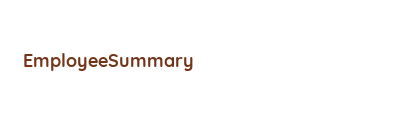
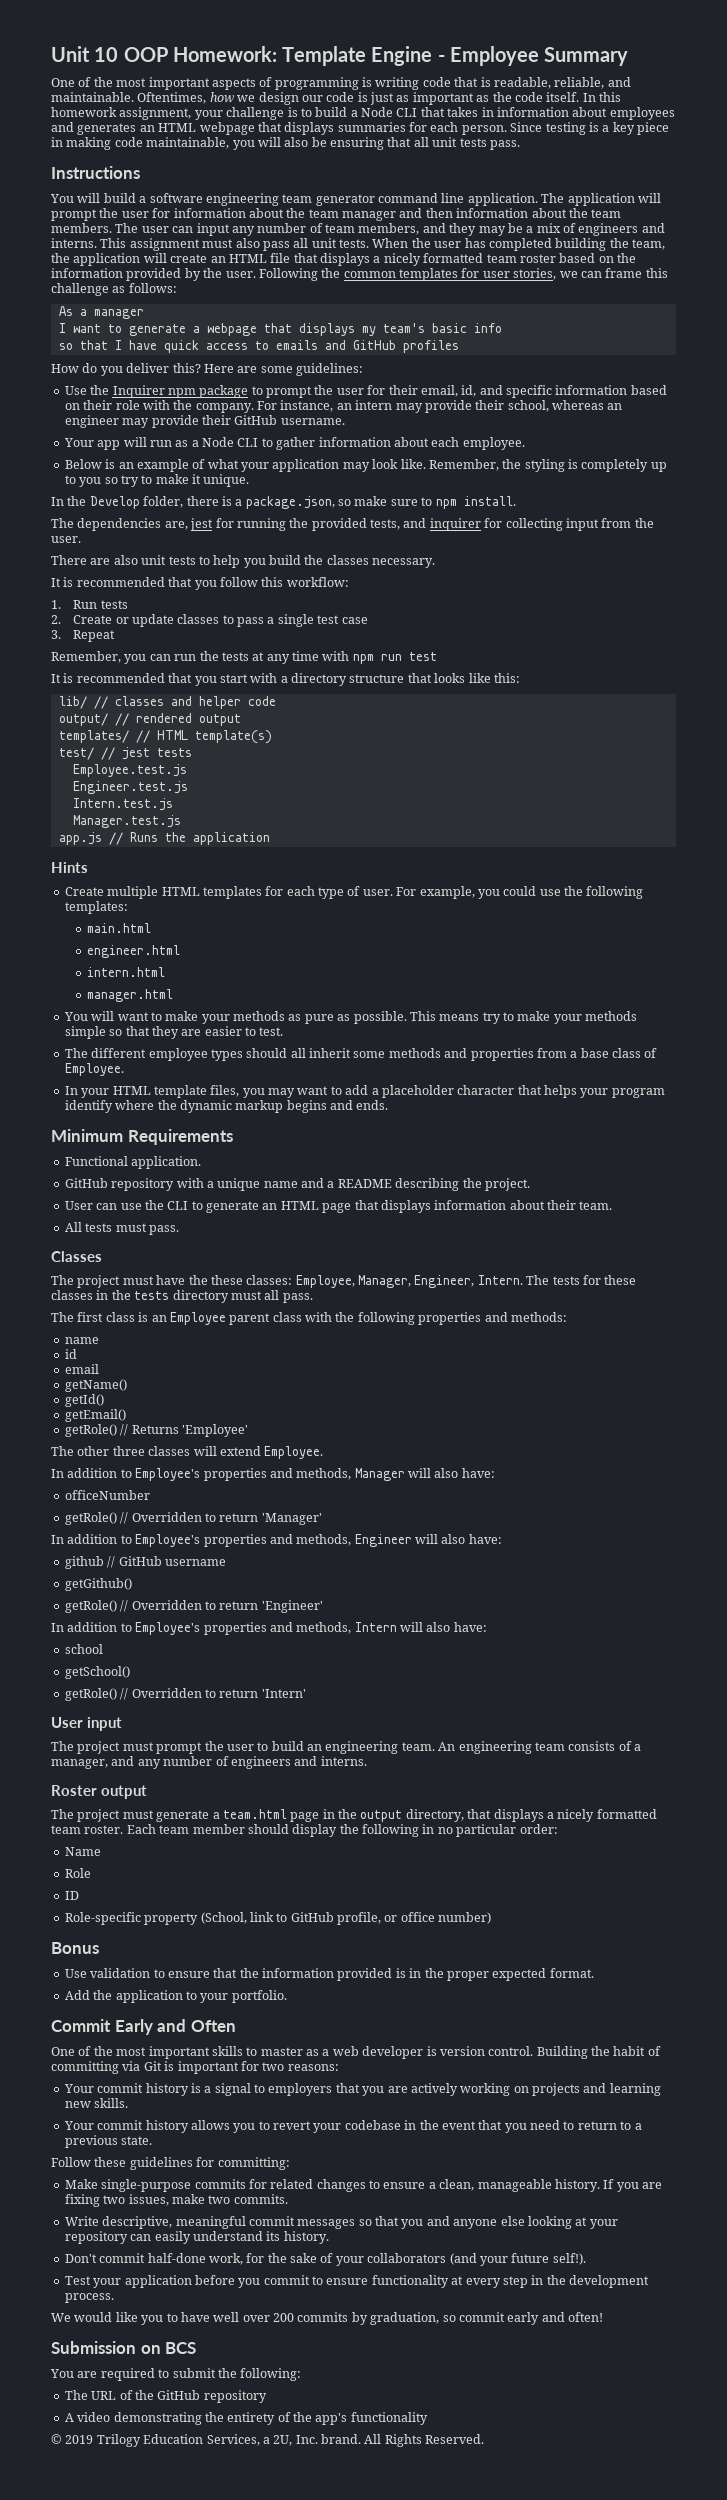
[23,53,194,71] EmployeeSummary -> [51,46,629,66] [51,77,631,90] [51,92,621,105] [51,107,675,120] [51,122,669,135] [51,137,520,150] [51,166,140,179] [50,193,661,206] [51,208,622,221] [51,223,665,236] [51,238,665,251] [51,253,636,266] [51,268,668,281] [51,283,177,296] [58,306,144,319] [58,323,502,336] [58,340,459,353] [51,363,363,376] [64,385,667,398] [64,400,623,413] [64,415,345,428] [63,437,525,450] [64,459,667,472] [64,474,250,487] [51,496,516,509] [51,518,654,531] [51,536,81,543] [51,555,436,568] [51,577,349,590] [51,600,128,609] [51,614,368,627] [51,630,116,642] [51,651,437,664] [51,673,520,686] [58,696,276,709] [58,713,241,726] [58,730,272,744] [58,747,192,760] [72,764,187,777] [72,781,188,794] [72,798,173,811] [72,815,181,828] [58,832,270,845] [51,862,88,873] [64,886,644,899] [64,901,128,914] [86,923,151,933] [86,945,180,958] [86,967,165,977] [86,989,173,1002] [63,1011,638,1024] [64,1026,284,1039] [64,1048,658,1061] [64,1063,124,1076] [64,1085,665,1098] [64,1100,389,1113] [51,1129,233,1145] [64,1156,202,1169] [64,1178,530,1191] [64,1200,613,1213] [64,1222,179,1235] [51,1251,102,1262] [51,1275,637,1288] [51,1290,313,1303] [51,1312,567,1325] [64,1337,99,1344] [64,1349,77,1359] [64,1364,99,1374] [64,1379,127,1392] [64,1394,104,1407] [64,1409,126,1422] [64,1424,248,1437] [51,1446,324,1459] [51,1468,495,1481] [64,1490,150,1500] [64,1512,322,1525] [51,1534,502,1547] [64,1556,226,1569] [64,1578,132,1591] [64,1600,323,1613] [51,1622,487,1635] [64,1644,103,1654] [64,1666,130,1679] [64,1688,306,1701] [51,1717,122,1731] [51,1741,641,1754] [51,1756,367,1769] [51,1785,147,1799] [51,1809,657,1822] [51,1824,558,1837] [64,1847,101,1856] [64,1868,91,1878] [64,1891,79,1900] [64,1912,492,1925] [51,1942,99,1954] [64,1968,594,1981] [64,1990,287,2003] [51,2019,236,2035] [51,2046,661,2059] [51,2061,339,2074] [63,2083,661,2096] [64,2098,129,2108] [63,2120,642,2133] [64,2135,153,2148] [51,2157,290,2170] [64,2179,662,2192] [64,2194,288,2207] [64,2216,618,2229] [64,2231,329,2244] [64,2253,586,2266] [64,2275,649,2288] [64,2293,114,2303] [51,2312,603,2325] [51,2341,197,2354] [50,2368,302,2381] [64,2390,267,2403] [64,2412,428,2425] [51,2434,485,2447] Unit 10 OOP Homework: Template Engine - Employee Summary // One of the most important aspects of programming is writing code that is readable, reliable, and maintainable. Oftentimes, how we design our code is just as important as the code itself. In this homework assignment, your challenge is to build a Node CLI that takes in information about employees and generates an HTML webpage that displays summaries for each person. Since testing is a key piece in making code maintainable, you will also be ensuring that all unit tests pass. // Instructions // You will build a software engineering team generator command line application. The application will prompt the user for information about the team manager and then information about the team members. The user can input any number of team members, and they may be a mix of engineers and interns. This assignment must also pass all unit tests. When the user has completed building the team, the application will create an HTML file that displays a nicely formatted team roster based on the information provided by the user. Following the common templates for user stories, we can frame this challenge as follows: // As a manager // I want to generate a webpage that displays my team's basic info // so that I have quick access to emails and GitHub profiles // How do you deliver this? Here are some guidelines: // Use the Inquirer npm package to prompt the user for their email, id, and specific information based on their role with the company. For instance, an intern may provide their school, whereas an engineer may provide their GitHub username. // Your app will run as a Node CLI to gather information about each employee. // Below is an example of what your application may look like. Remember, the styling is completely up to you so try to make it unique. // In the Develop folder, there is a package.json, so make sure to npm install. // The dependencies are, jest for running the provided tests, and inquirer for collecting input from the user. // There are also unit tests to help you build the classes necessary. // It is recommended that you follow this workflow: // 1. Run tests // 2. Create or update classes to pass a single test case // 3. Repeat // Remember, you can run the tests at any time with npm run test // It is recommended that you start with a directory structure that looks like this: // lib/ // classes and helper code // output/ // rendered output // templates/ // HTML template(s) // test/ // jest tests // Employee.test.js // Engineer.test.js // Intern.test.js // Manager.test.js // app.js // Runs the application // Hints // Create multiple HTML templates for each type of user. For example, you could use the following templates: // main.html // engineer.html // intern.html // manager.html // You will want to make your methods as pure as possible. This means try to make your methods simple so that they are easier to test. // The different employee types should all inherit some methods and properties from a base class of Employee. // In your HTML template files, you may want to add a placeholder character that helps your program identify where the dynamic markup begins and ends. // Minimum Requirements // Functional application. // GitHub repository with a unique name and a README describing the project. // User can use the CLI to generate an HTML page that displays information about their team. // All tests must pass. // Classes // The project must have the these classes: Employee, Manager, Engineer, Intern. The tests for these classes in the tests directory must all pass. // The first class is an Employee parent class with the following properties and methods: // name // id // email // getName() // getId() // getEmail() // getRole() // Returns 'Employee' // The other three classes will extend Employee. // In addition to Employee's properties and methods, Manager will also have: // officeNumber // getRole() // Overridden to return 'Manager' // In addition to Employee's properties and methods, Engineer will also have: // github // GitHub username // getGithub() // getRole() // Overridden to return 'Engineer' // In addition to Employee's properties and methods, Intern will also have: // school // getSchool() // getRole() // Overridden to return 'Intern' // User input // The project must prompt the user to build an engineering team. An engineering team consists of a manager, and any number of engineers and interns. // Roster output // The project must generate a team.html page in the output directory, that displays a nicely formatted team roster. Each team member should display the following in no particular order: // Name // Role // ID // Role-specific property (School, link to GitHub profile, or office number) // Bonus // Use validation to ensure that the information provided is in the proper expected format. // Add the application to your portfolio. // Commit Early and Often // One of the most important skills to master as a web developer is version control. Building the habit of committing via Git is important for two reasons: // Your commit history is a signal to employers that you are actively working on projects and learning new skills. // Your commit history allows you to revert your codebase in the event that you need to return to a previous state. // Follow these guidelines for committing: // Make single-purpose commits for related changes to ensure a clean, manageable history. If you are fixing two issues, make two commits. // Write descriptive, meaningful commit messages so that you and anyone else looking at your repository can easily understand its history. // Don't commit half-done work, for the sake of your collaborators (and your future self!). // Test your application before you commit to ensure functionality at every step in the development process. // We would like you to have well over 200 commits by graduation, so commit early and often! // Submission on BCS // You are required to submit the following: // The URL of the GitHub repository // A video demonstrating the entirety of the app's functionality // © 2019 Trilogy Education Services, a 2U, Inc. brand. All Rights Reserved.

